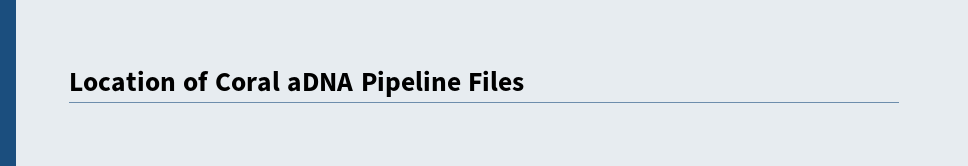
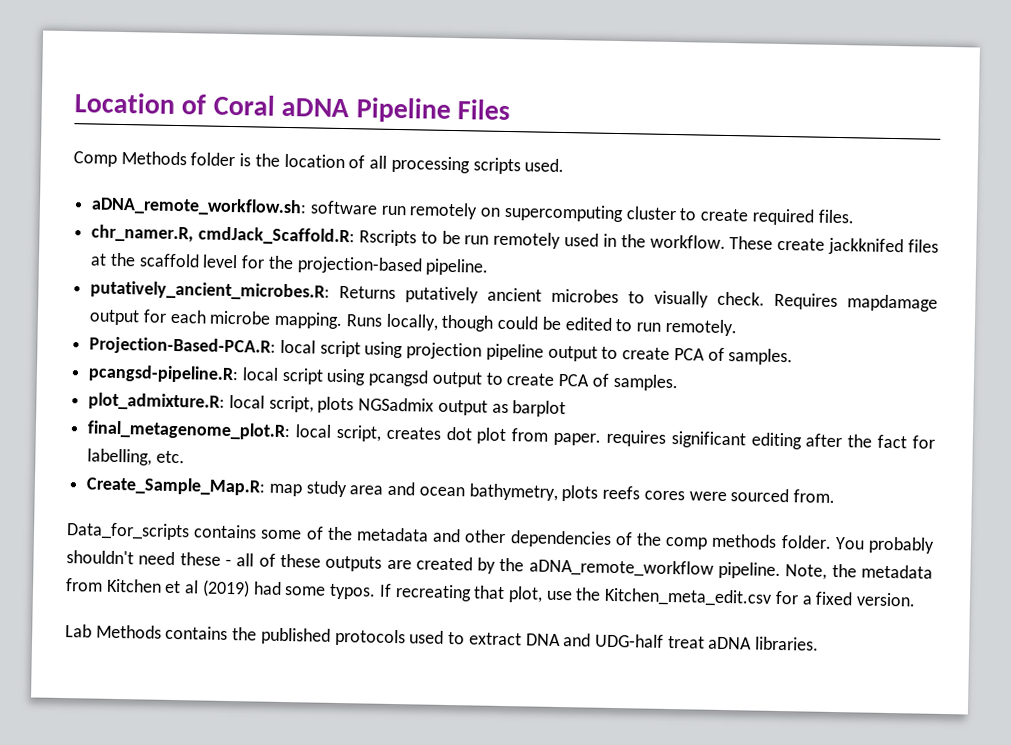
(525, 80) none -> [73,150,565,175] [91,196,855,226] [91,224,939,256] [90,252,490,276] [90,280,938,312] [89,309,737,337] [89,336,794,366] [88,364,678,392] [88,392,567,418] [87,420,935,450] [87,448,185,466] [86,476,835,503] [66,522,936,554] [66,550,933,580] [65,578,917,607] [65,624,820,651] // Comp Methods folder is the location of all processing scripts used. // aDNA_remote_workflow.sh: software run remotely on supercomputing cluster to create required files. // chr_namer.R, cmdJack_Scaffold.R: Rscripts to be run remotely used in the workflow. These create jackknifed files at the scaffold level for the projection-based pipeline. // putatively_ancient_microbes.R: Returns putatively ancient microbes to visually check. Requires mapdamage output for each microbe mapping. Runs locally, though could be edited to run remotely. // Projection-Based-PCA.R: local script using projection pipeline output to create PCA of samples. // pcangsd-pipeline.R: local script using pcangsd output to create PCA of samples. // plot_admixture.R: local script, plots NGSadmix output as barplot // final_metagenome_plot.R: local script, creates dot plot from paper. requires significant editing after the fact for labelling, etc. // Create_Sample_Map.R: map study area and ocean bathymetry, plots reefs cores were sourced from. // Data_for_scripts contains some of the metadata and other dependencies of the comp methods folder. You probably shouldn't need these - all of these outputs are created by the aDNA_remote_workflow pipeline. Note, the metadata from Kitchen et al (2019) had some typos. If recreating that plot, use the Kitchen_meta_edit.csv for a fixed version. // Lab Methods contains the published protocols used to extract DNA and UDG-half treat aDNA libraries.

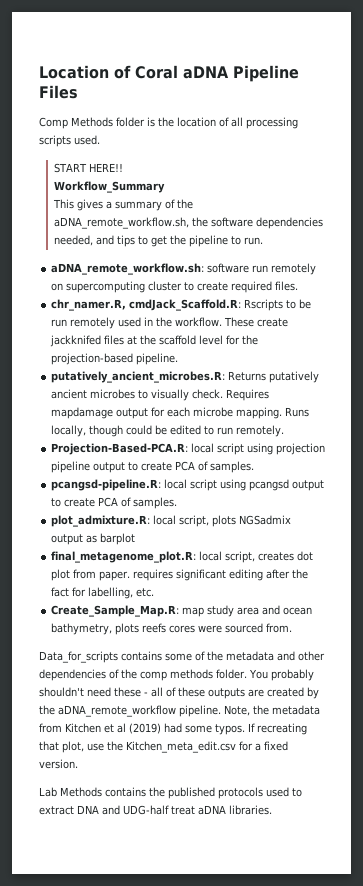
(565, 165) none -> [54,163,124,173] [54,181,166,193] [53,199,194,211] [54,217,324,229] [54,235,264,247] // START HERE!! // Workflow_Summary // This gives a summary of the aDNA_remote_workflow.sh, the software dependencies needed, and tips to get the pipeline to run.

